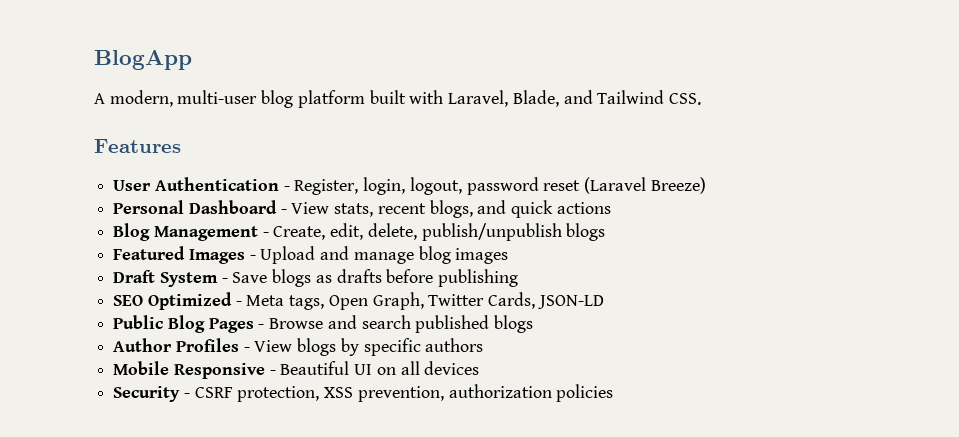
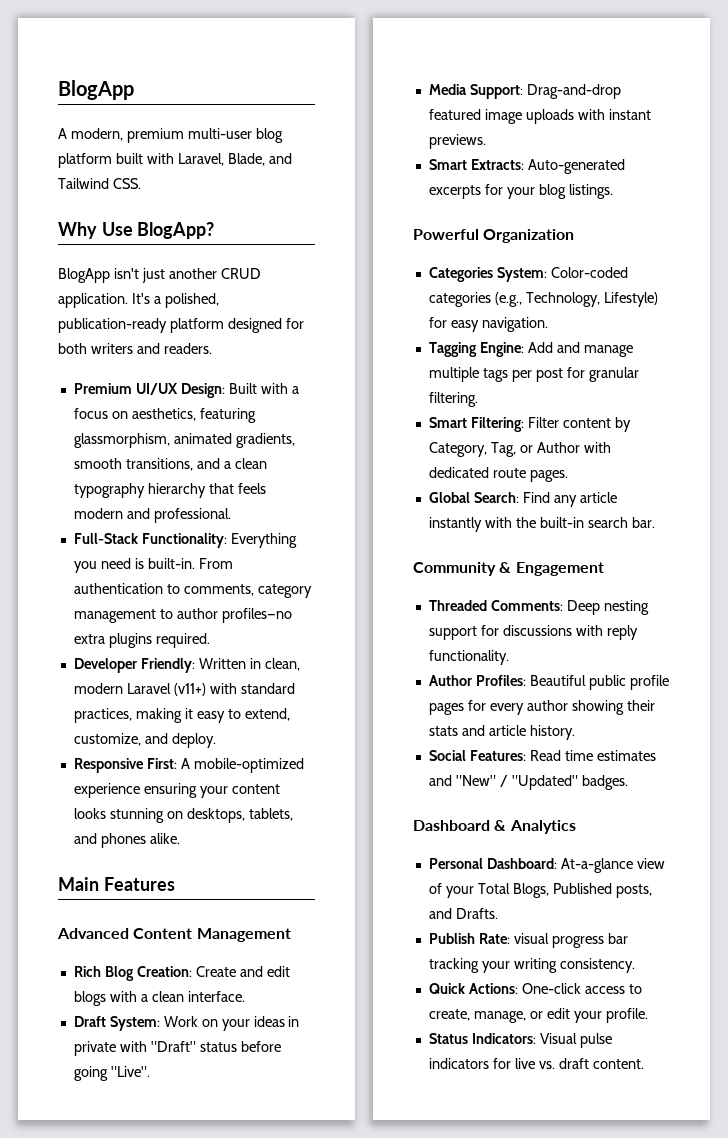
(173, 98) none -> [126,128,184,143] premium
[94,139,181,153] [113,177,706,195] [113,200,611,218] [113,223,606,241] [113,246,509,264] [113,269,519,287] [113,292,604,310] [113,315,534,333] [113,338,484,356] [113,361,480,379] [113,384,614,402] Features // User Authentication - Register, login, logout, password reset (Laravel Breeze) // Personal Dashboard - View stats, recent blogs, and quick actions // Blog Management - Create, edit, delete, publish/unpublish blogs // Featured Images - Upload and manage blog images // Draft System - Save blogs as drafts before publishing // SEO Optimized - Meta tags, Open Graph, Twitter Cards, JSON-LD // Public Blog Pages - Browse and search published blogs // Author Profiles - View blogs by specific authors // Mobile Responsive - Beautiful UI on all devices // Security - CSRF protection, XSS prevention, authorization policies -> [58,222,215,239] [58,268,261,283] [58,293,219,308] [58,318,304,333] [58,343,212,354] [73,383,299,398] [73,408,256,423] [73,433,295,448] [73,458,267,471] [73,483,266,498] [73,508,231,523] [73,533,297,548] [73,558,233,573] [73,583,312,598] [73,608,292,623] [73,633,210,648] [73,658,300,673] [73,683,295,696] [73,708,290,723] [73,733,216,748] [73,758,304,773] [73,783,280,798] [73,808,293,823] [73,833,180,848] [58,877,175,891] [57,928,291,942] [73,966,290,981] [73,991,245,1006] [73,1016,300,1031] [73,1041,281,1056] [73,1066,150,1081] [428,84,621,99] [428,109,651,124] [428,134,486,149] [428,159,625,174] [428,184,613,199] [413,229,575,243] [428,267,628,282] [428,292,658,307] [428,317,548,332] [428,342,633,357] [428,367,639,382] [428,392,478,407] [428,417,631,432] [428,442,611,457] [428,467,568,482] [428,492,617,507] [428,517,655,532] [413,562,604,576] [428,600,649,615] [428,625,638,640] [428,650,509,665] [428,675,669,690] [428,700,655,715] [428,725,575,740] [428,750,656,761] [428,775,628,790] [413,820,576,834] [428,858,665,873] [428,883,652,898] [428,908,498,919] [428,933,628,948] [428,958,635,973] [428,983,642,994] [428,1008,648,1023] [428,1033,612,1048] [428,1058,644,1069] Why Use BlogApp? // BlogApp isn't just another CRUD application. It's a polished, publication-ready platform designed for both writers and readers. // Premium UI/UX Design: Built with a focus on aesthetics, featuring glassmorphism, animated gradients, smooth transitions, and a clean typography hierarchy that feels modern and professional. // Full-Stack Functionality: Everything you need is built-in. From authentication to comments, category management to author profiles—no extra plugins required. // Developer Friendly: Written in clean, modern Laravel (v11+) with standard practices, making it easy to extend, customize, and deploy. // Responsive First: A mobile-optimized experience ensuring your content looks stunning on desktops, tablets, and phones alike. // Main Features // Advanced Content Management // Rich Blog Creation: Create and edit blogs with a clean interface. // Draft System: Work on your ideas in private with "Draft" status before going "Live". // Media Support: Drag-and-drop featured image uploads with instant previews. // Smart Extracts: Auto-generated excerpts for your blog listings. // Powerful Organization // Categories System: Color-coded categories (e.g., Technology, Lifestyle) for easy navigation. // Tagging Engine: Add and manage multiple tags per post for granular filtering. // Smart Filtering: Filter content by Category, Tag, or Author with dedicated route pages. // Global Search: Find any article instantly with the built-in search bar. // Community & Engagement // Threaded Comments: Deep nesting support for discussions with reply functionality. // Author Profiles: Beautiful public profile pages for every author showing their stats and article history. // Social Features: Read time estimates and "New" / "Updated" badges. // Dashboard & Analytics // Personal Dashboard: At-a-glance view of your Total Blogs, Published posts, and Drafts. // Publish Rate: visual progress bar tracking your writing consistency. // Quick Actions: One-click access to create, manage, or edit your profile. // Status Indicators: Visual pulse indicators for live vs. draft content.

